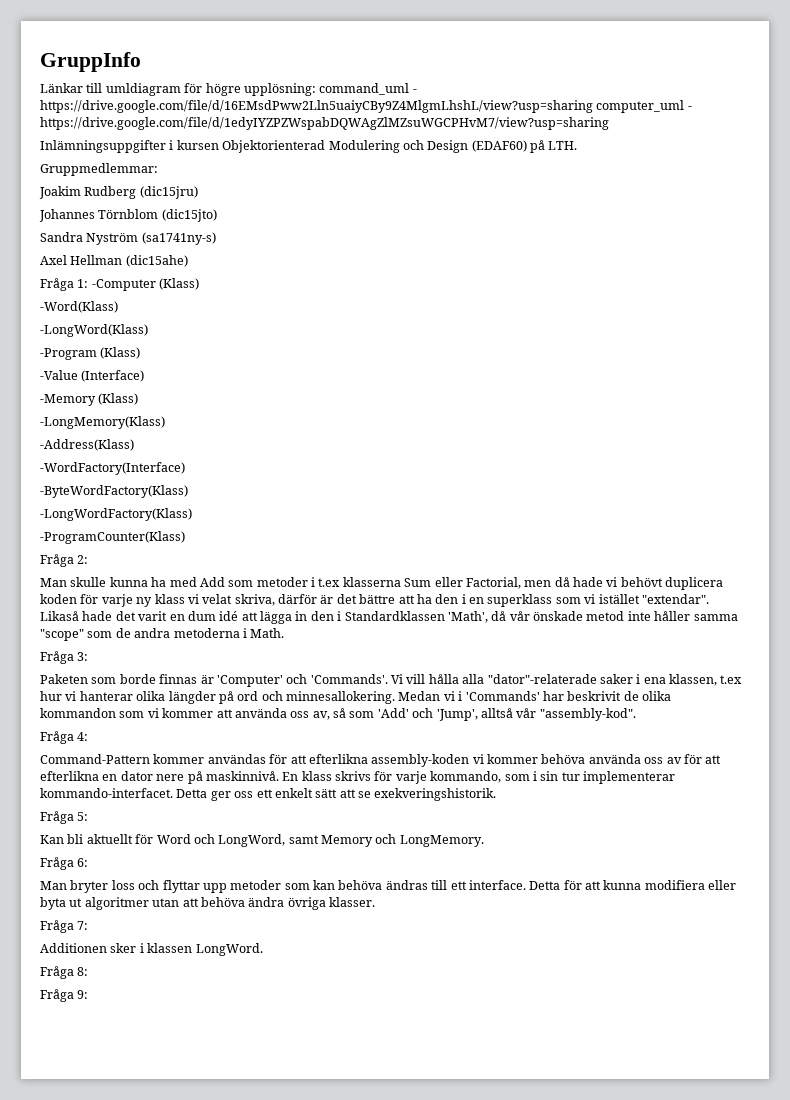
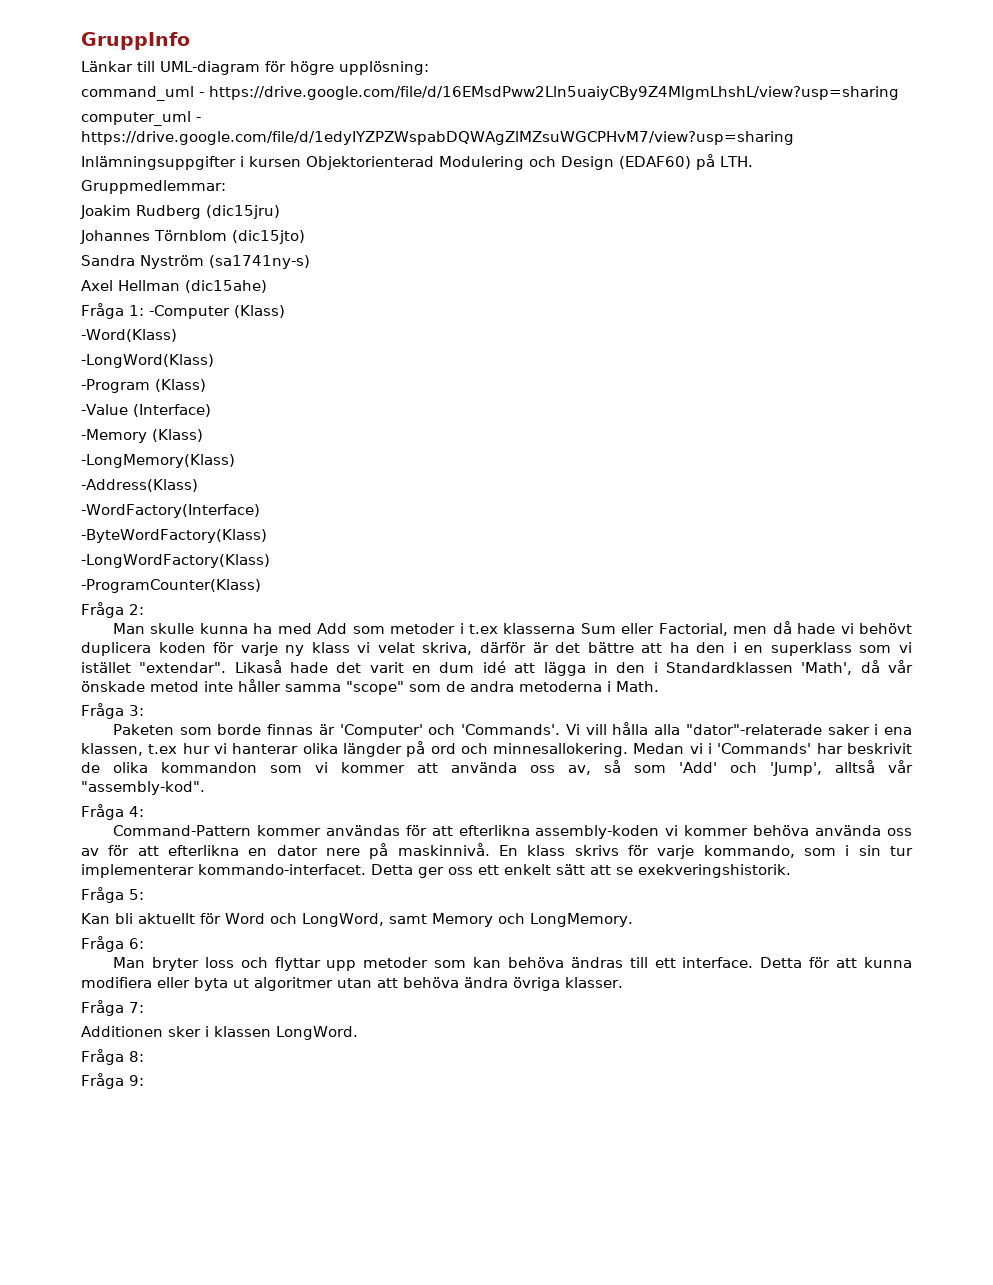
[105,83,181,96] umldiagram -> [160,61,260,75] UML-diagram
(316, 89) none -> (429, 68) //
(593, 106) none -> (899, 93) //

